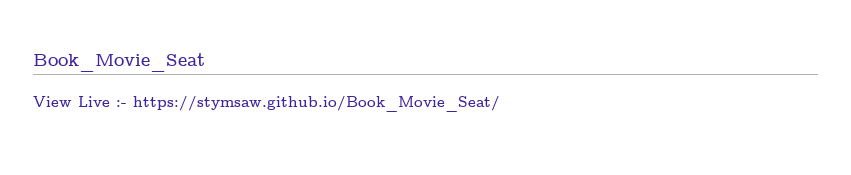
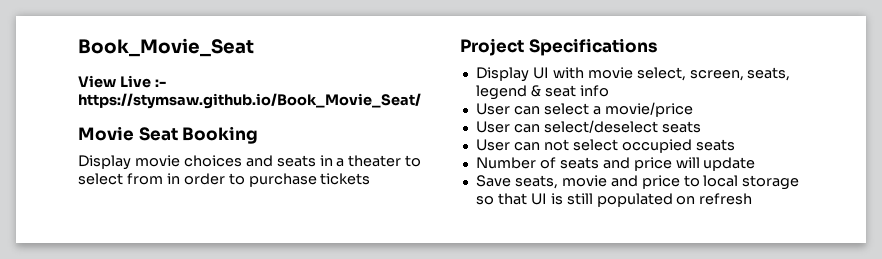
(500, 104) none -> [78,126,259,144] [78,155,422,170] [78,173,371,187] [460,38,657,56] [475,67,791,82] [475,85,609,100] [475,102,693,117] [475,120,701,133] [475,139,735,153] [475,157,756,171] [475,175,800,190] [475,193,753,207] // Movie Seat Booking // Display movie choices and seats in a theater to select from in order to purchase tickets // Project Specifications // Display UI with movie select, screen, seats, legend & seat info // User can select a movie/price // User can select/deselect seats // User can not select occupied seats // Number of seats and price will update // Save seats, movie and price to local storage so that UI is still populated on refresh

